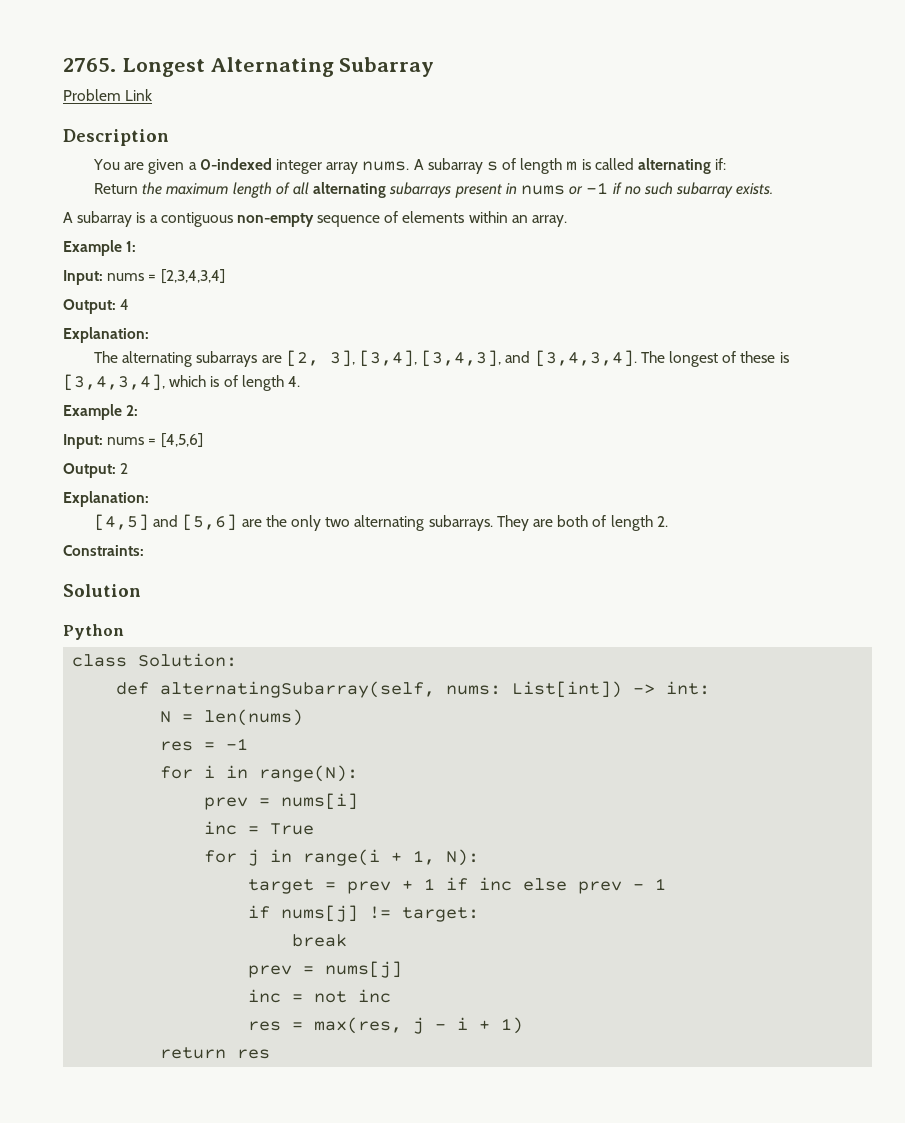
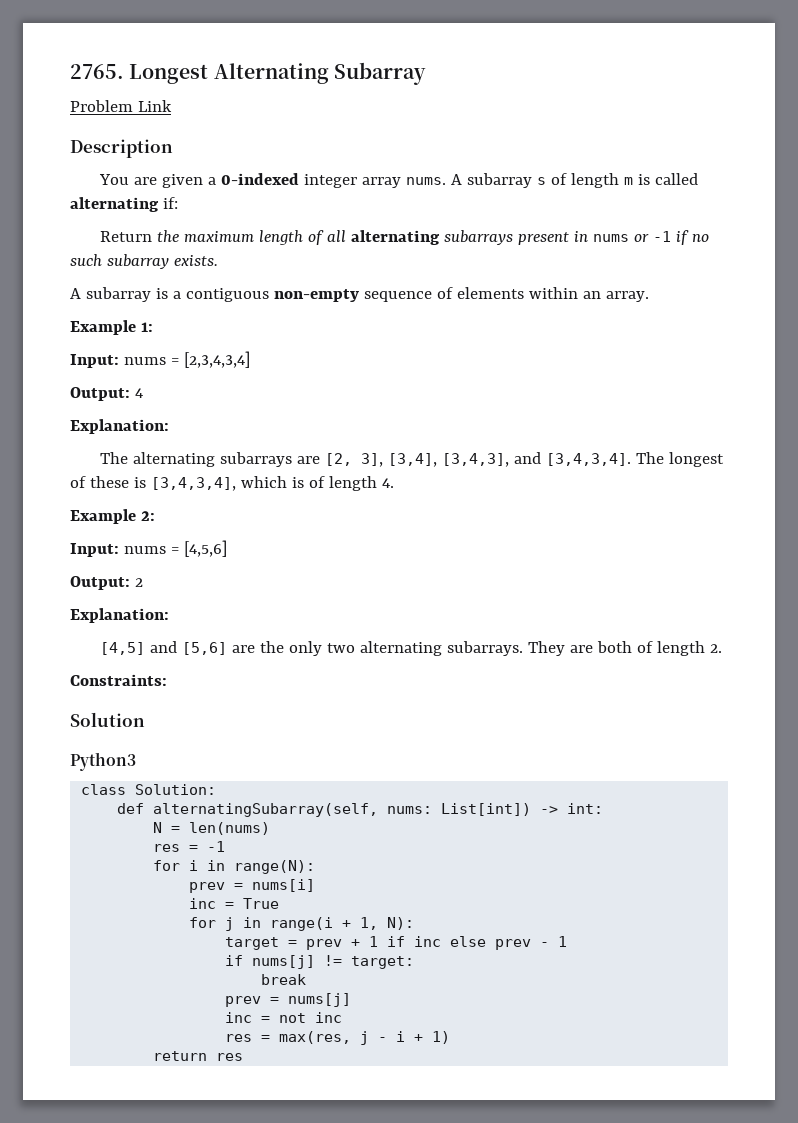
[63,624,124,640] Python -> [70,752,136,771] Python3

